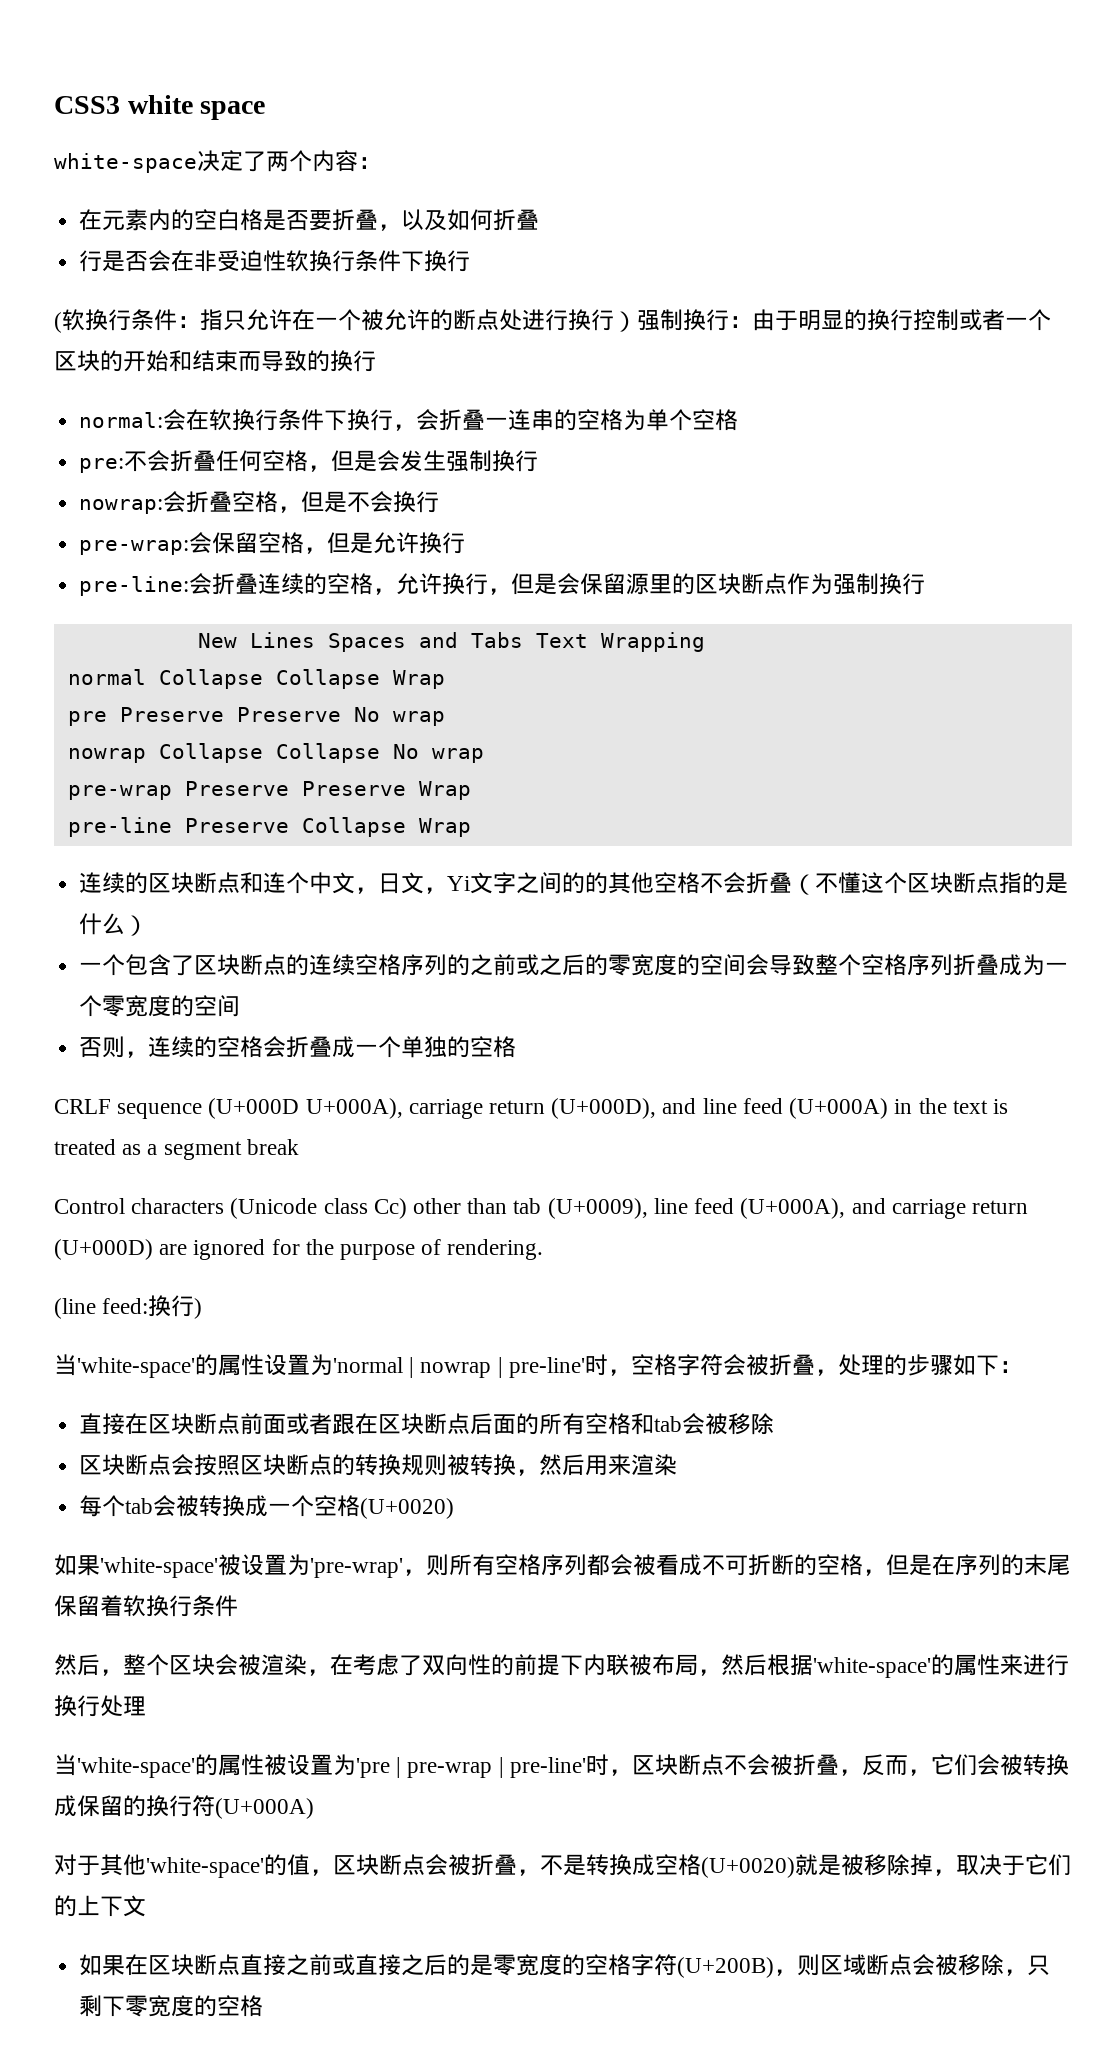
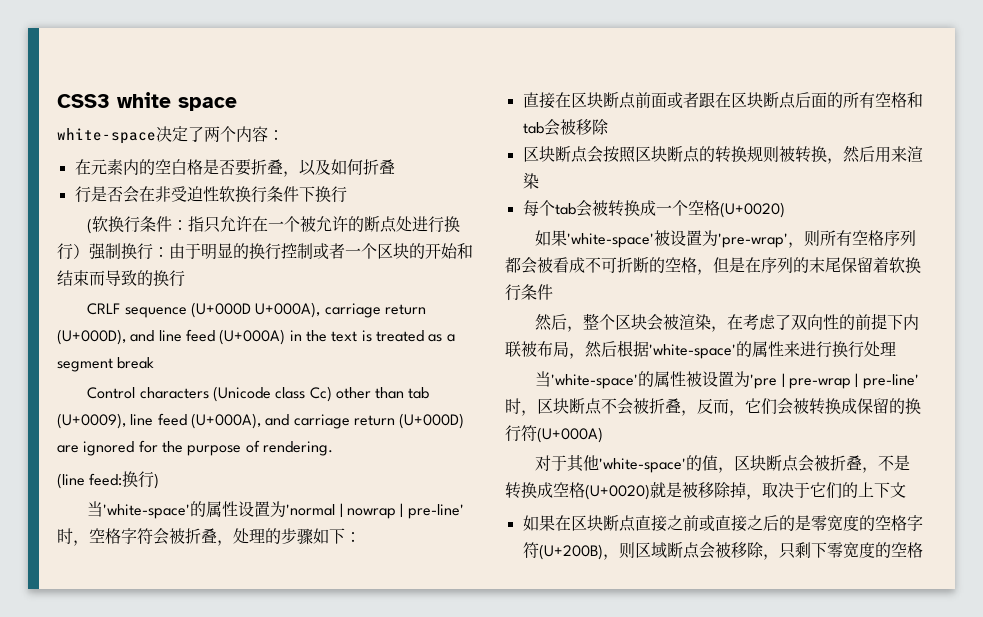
[79,409,739,431] [79,450,539,473] [79,491,440,514] [79,532,466,555] [79,573,926,596] [197,632,705,652] [67,669,445,689] [67,707,445,726] [67,743,484,763] [67,781,471,800] [67,817,471,837] [79,872,1069,895] [79,913,149,936] [79,954,1069,976] [79,995,241,1017] [79,1036,517,1058] // normal:会在软换行条件下换行，会折叠一连串的空格为单个空格 // pre:不会折叠任何空格，但是会发生强制换行 // nowrap:会折叠空格，但是不会换行 // pre-wrap:会保留空格，但是允许换行 // pre-line:会折叠连续的空格，允许换行，但是会保留源里的区块断点作为强制换行 // New Lines Spaces and Tabs Text Wrapping // normal Collapse Collapse Wrap // pre Preserve Preserve No wrap // nowrap Collapse Collapse No wrap // pre-wrap Preserve Preserve Wrap // pre-line Preserve Collapse Wrap // 连续的区块断点和连个中文，日文，Yi文字之间的的其他空格不会折叠（不懂这个区块断点指的是什么） // 一个包含了区块断点的连续空格序列的之前或之后的零宽度的空间会导致整个空格序列折叠成为一个零宽度的空间 // 否则，连续的空格会折叠成一个单独的空格 -> (185, 278) none

